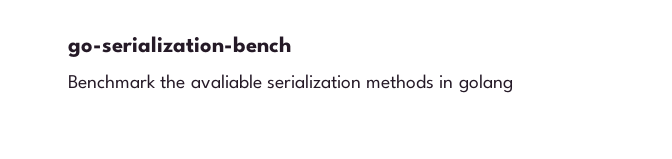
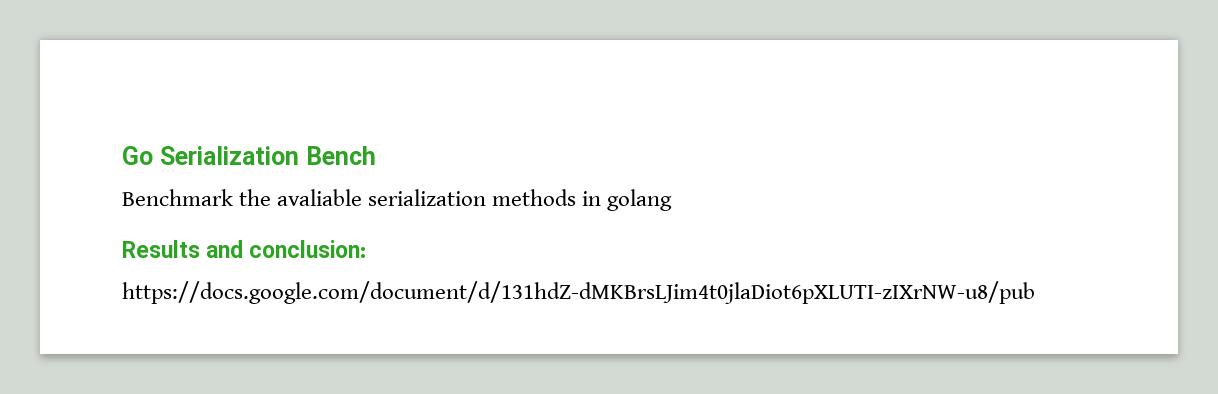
[68,36,291,57] go-serialization-bench -> [122,146,376,165] Go Serialization Bench
(513, 83) none -> [122,240,367,258] [122,281,1035,304] // Results and conclusion: // https://docs.google.com/document/d/131hdZ-dMKBrsLJim4t0jlaDiot6pXLUTI-zIXrNW-u8/pub

